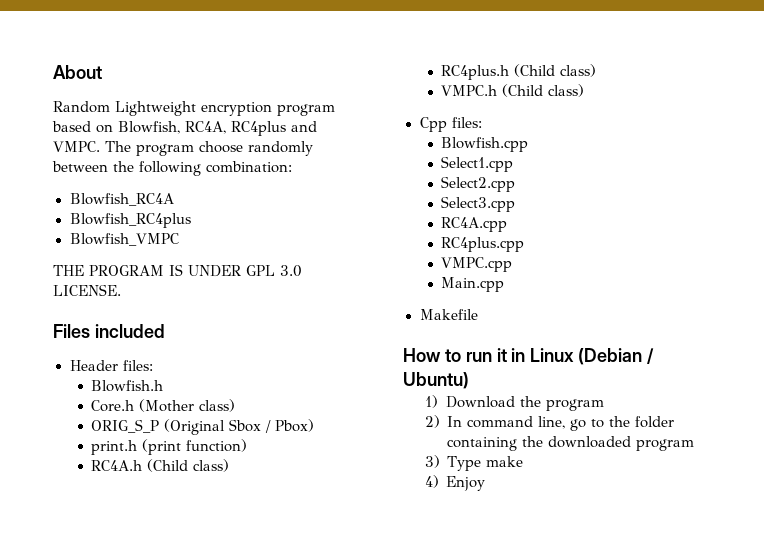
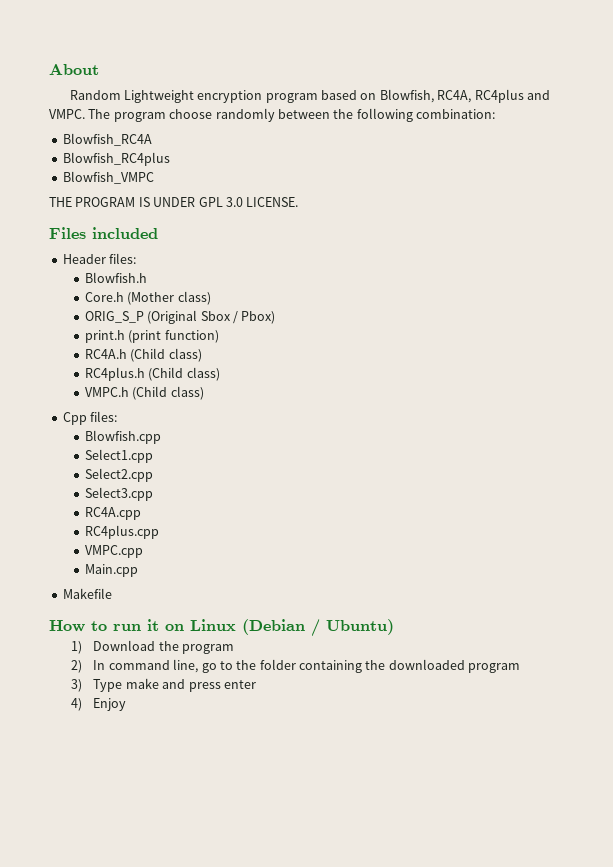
[511,348,526,362] in -> [165,624,184,631] on
(524, 461) none -> [162,679,256,692] and press enter

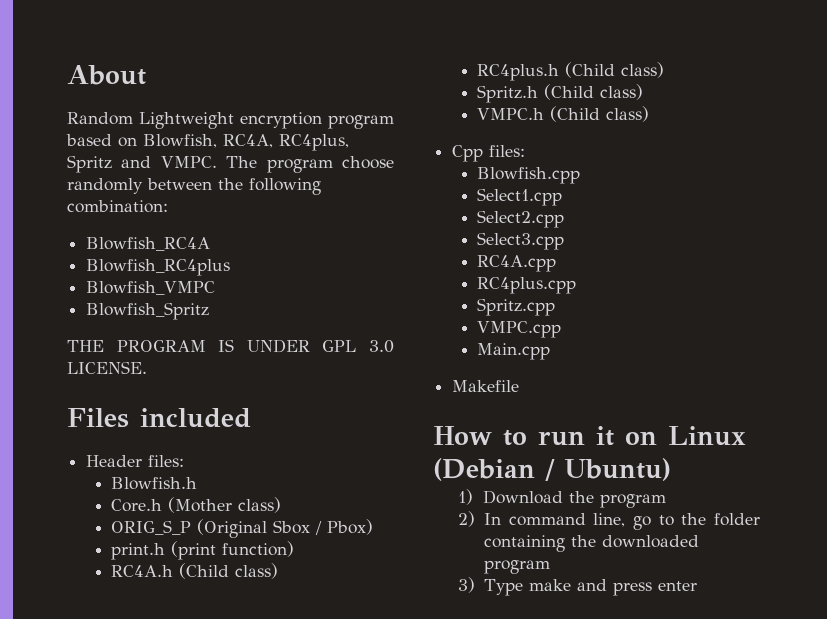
[474,89,524,103] RC4plus -> [279,134,349,151] [67,155,112,173] RC4plus, Spritz
(154, 177) none -> [86,302,210,320] // Blowfish_Spritz
(220, 374) none -> [477,84,644,103] // Spritz.h (Child class)
(159, 532) none -> [477,298,556,316] // Spritz.cpp
[71,698,127,711] // 4) Enjoy -> (697, 586) none

